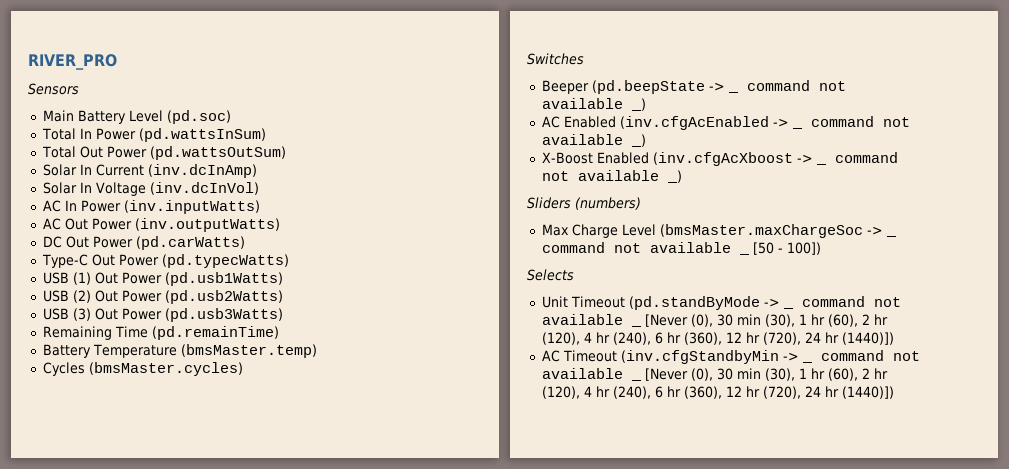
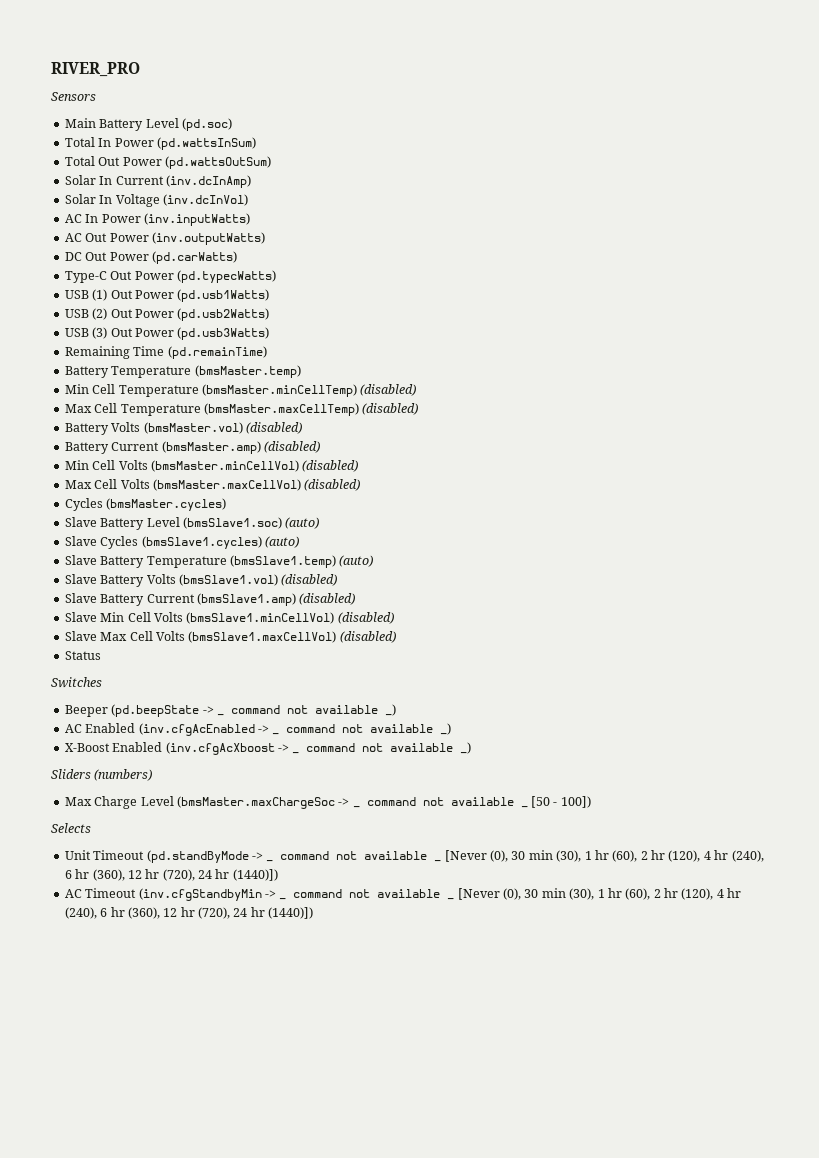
[42,362,243,376] Cycles (bmsMaster.cycles) -> [64,384,417,397] [64,403,419,416] [64,422,302,435] [64,441,320,454] [64,460,359,472] [64,479,361,491] [64,498,227,511] [64,517,320,530] [64,536,299,549] [64,555,374,568] [64,574,338,587] [64,593,356,606] [64,612,394,624] [64,631,396,643] [64,651,101,660] Min Cell Temperature (bmsMaster.minCellTemp) (disabled) // Max Cell Temperature (bmsMaster.maxCellTemp) (disabled) // Battery Volts (bmsMaster.vol) (disabled) // Battery Current (bmsMaster.amp) (disabled) // Min Cell Volts (bmsMaster.minCellVol) (disabled) // Max Cell Volts (bmsMaster.maxCellVol) (disabled) // Cycles (bmsMaster.cycles) // Slave Battery Level (bmsSlave1.soc) (auto) // Slave Cycles (bmsSlave1.cycles) (auto) // Slave Battery Temperature (bmsSlave1.temp) (auto) // Slave Battery Volts (bmsSlave1.vol) (disabled) // Slave Battery Current (bmsSlave1.amp) (disabled) // Slave Min Cell Volts (bmsSlave1.minCellVol) (disabled) // Slave Max Cell Volts (bmsSlave1.maxCellVol) (disabled) // Status

